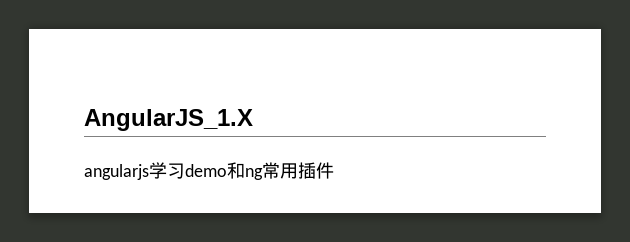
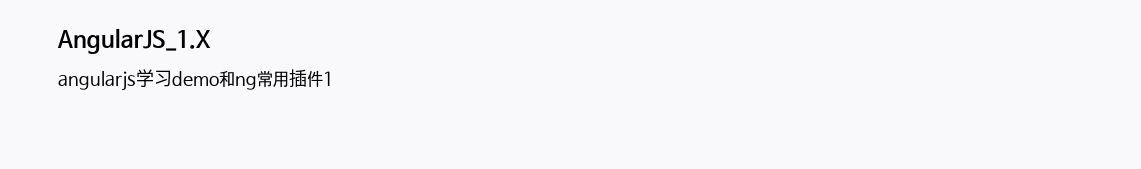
(334, 170) none -> [322,71,334,86] 1

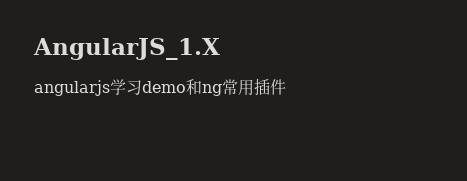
[322,71,334,86] 1 -> (286, 87) none

